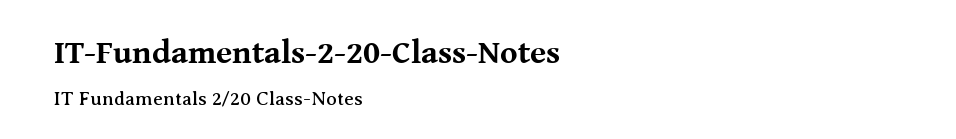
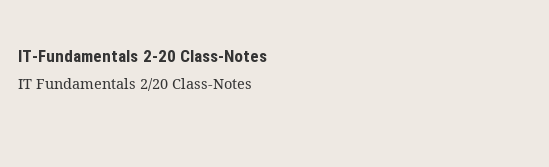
[54,38,560,63] IT-Fundamentals-2-20-Class-Notes -> [18,50,268,62] IT-Fundamentals 2-20 Class-Notes

